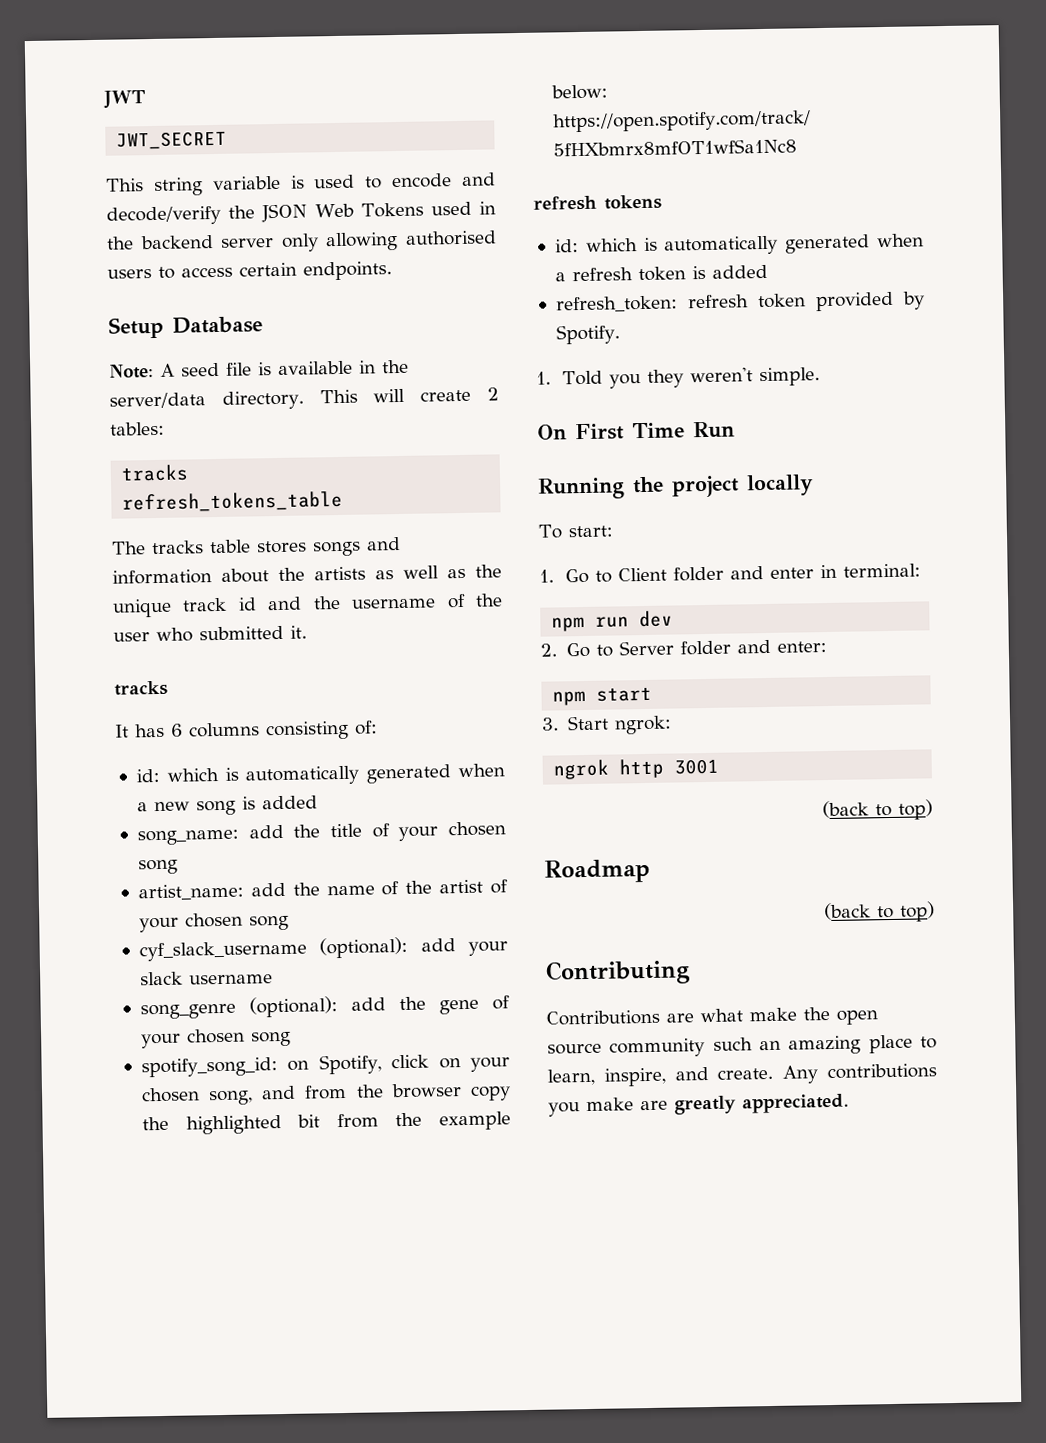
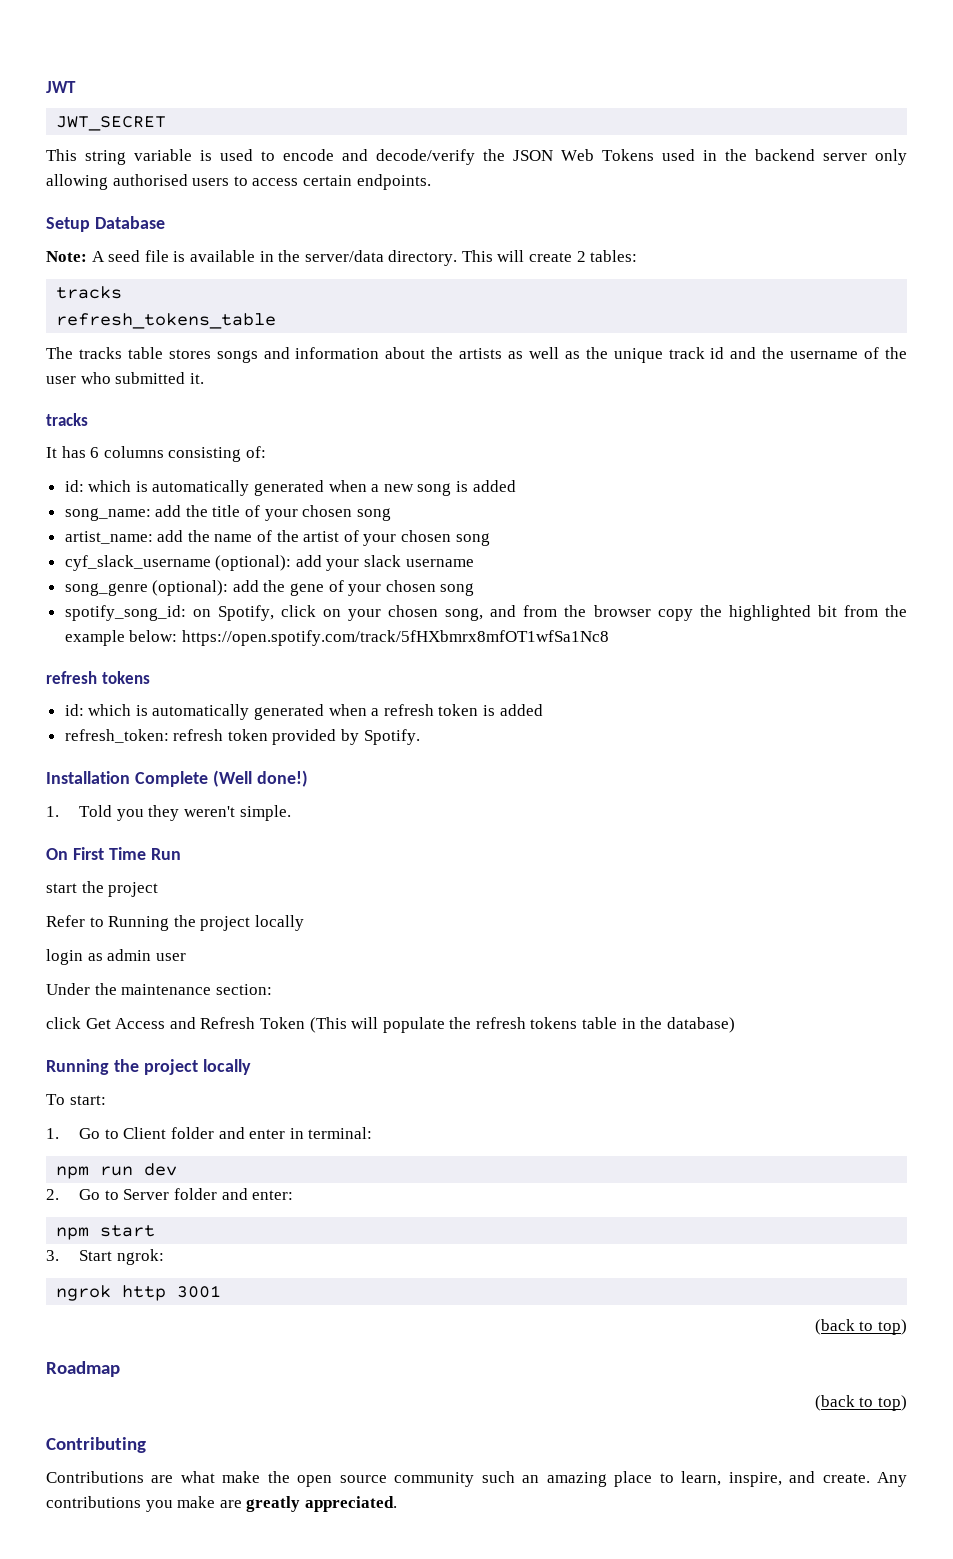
(620, 334) none -> [46,770,308,787] // Installation Complete (Well done!)
(735, 430) none -> [46,881,159,897] [46,915,304,931] [46,949,186,965] [46,983,272,995] [46,1017,735,1033] // start the project // Refer to Running the project locally // login as admin user // Under the maintenance section: // click Get Access and Refresh Token (This will populate the refresh tokens table in the database)

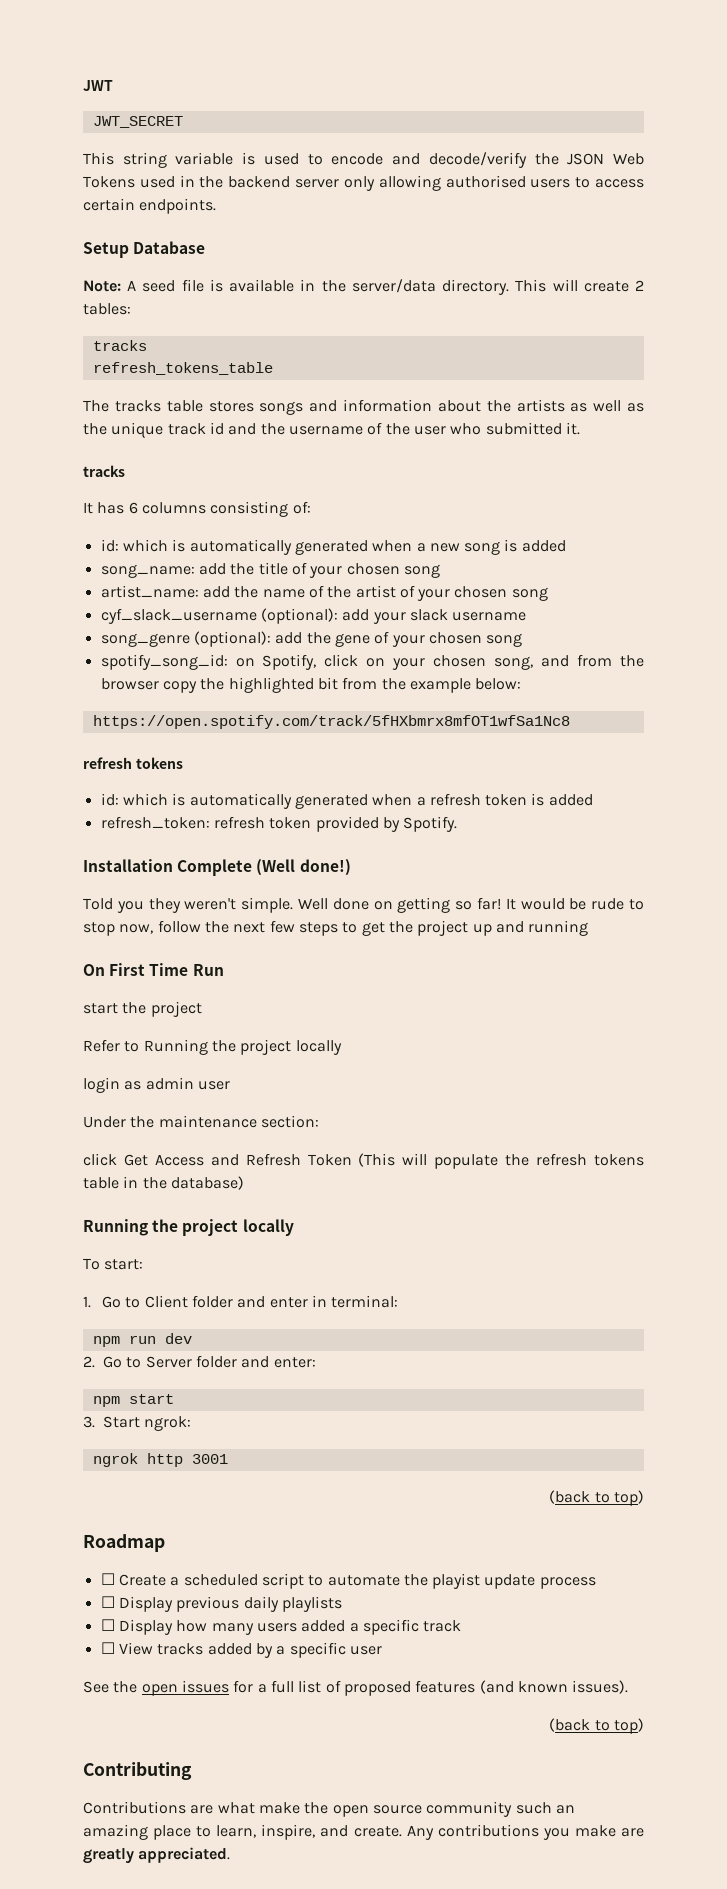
(178, 636) none -> (522, 684) //
[46,806,59,817] 1. -> (351, 867) none
(291, 813) none -> [298,897,645,913] [83,920,589,936] Well done on getting so far! It would be rude to stop now, follow the next few steps to get the project up and running
(120, 1369) none -> [100,1573,596,1589] [100,1596,342,1612] [100,1619,462,1635] [100,1642,382,1658] [83,1680,629,1696] // ☐ Create a scheduled script to automate the playist update process // ☐ Display previous daily playlists // ☐ Display how many users added a specific track // ☐ View tracks added by a specific user // See the open issues for a full list of proposed features (and known issues).

